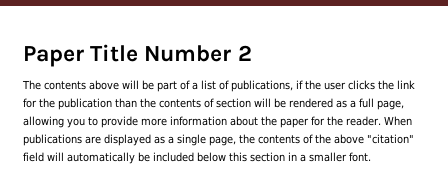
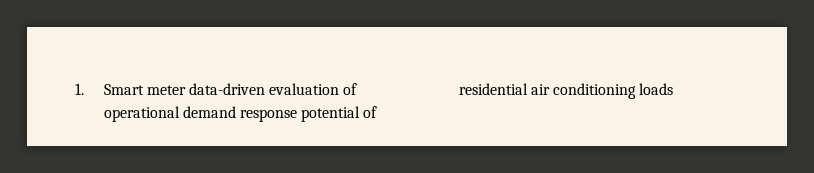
[23,44,252,67] [22,80,415,92] [23,98,404,110] [23,116,412,128] [23,134,414,146] [23,152,371,164] Paper Title Number 2 // The contents above will be part of a list of publications, if the user clicks the link for the publication than the contents of section will be rendered as a full page, allowing you to provide more information about the paper for the reader. When publications are displayed as a single page, the contents of the above "citation" field will automatically be included below this section in a smaller font. -> [75,83,358,95] [103,106,378,122] [458,83,674,99] 1. Smart meter data-driven evaluation of operational demand response potential of residential air conditioning loads

